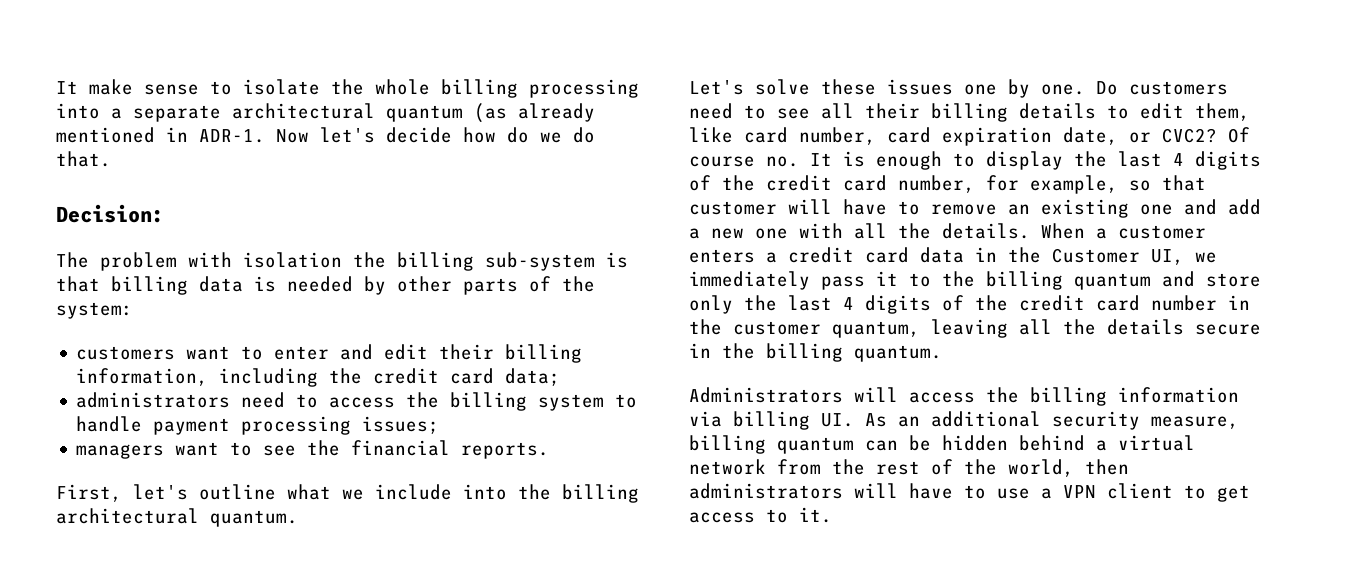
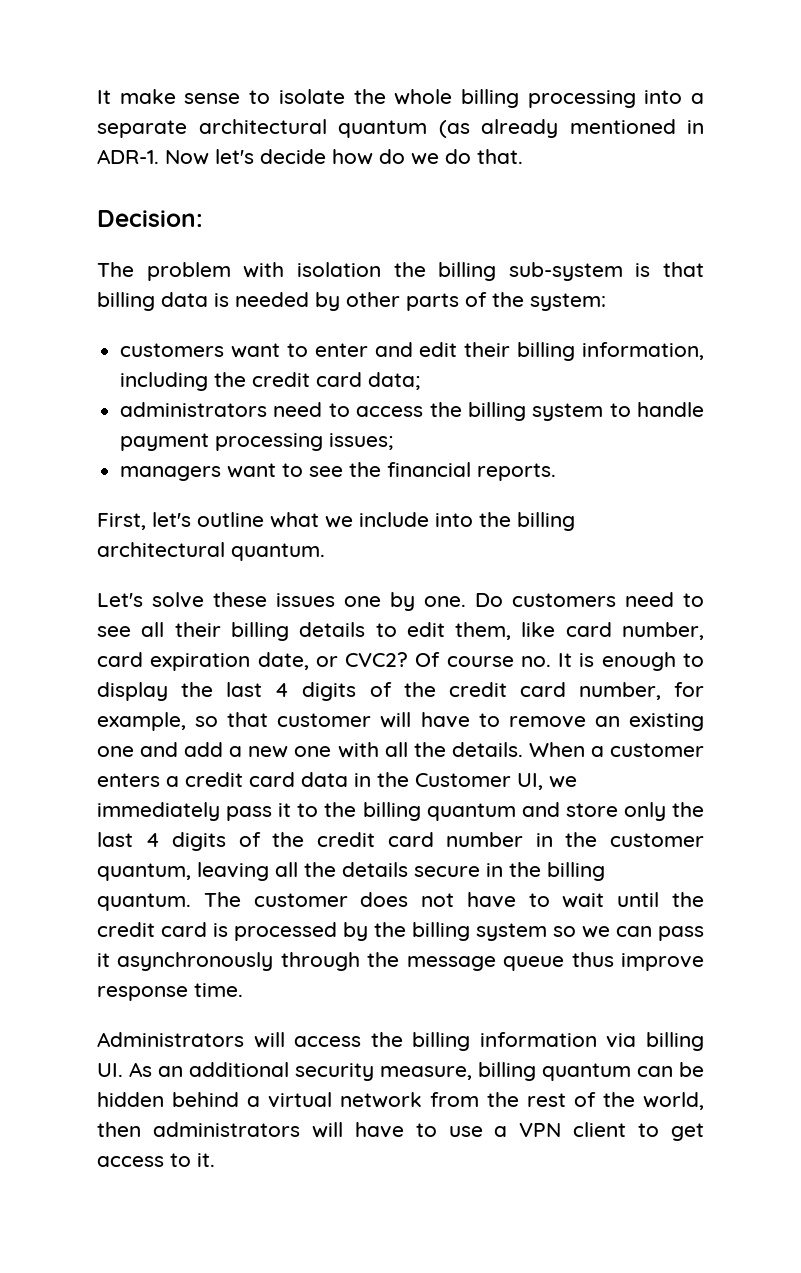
(942, 353) none -> [203,892,704,908] [97,922,704,941] [97,952,705,971] [97,983,243,1001] The customer does not have to wait until the credit card is processed by the billing system so we can pass it asynchronously through the message queue thus improve response time.

